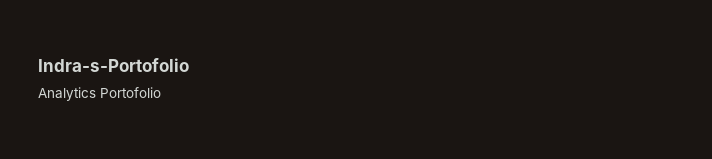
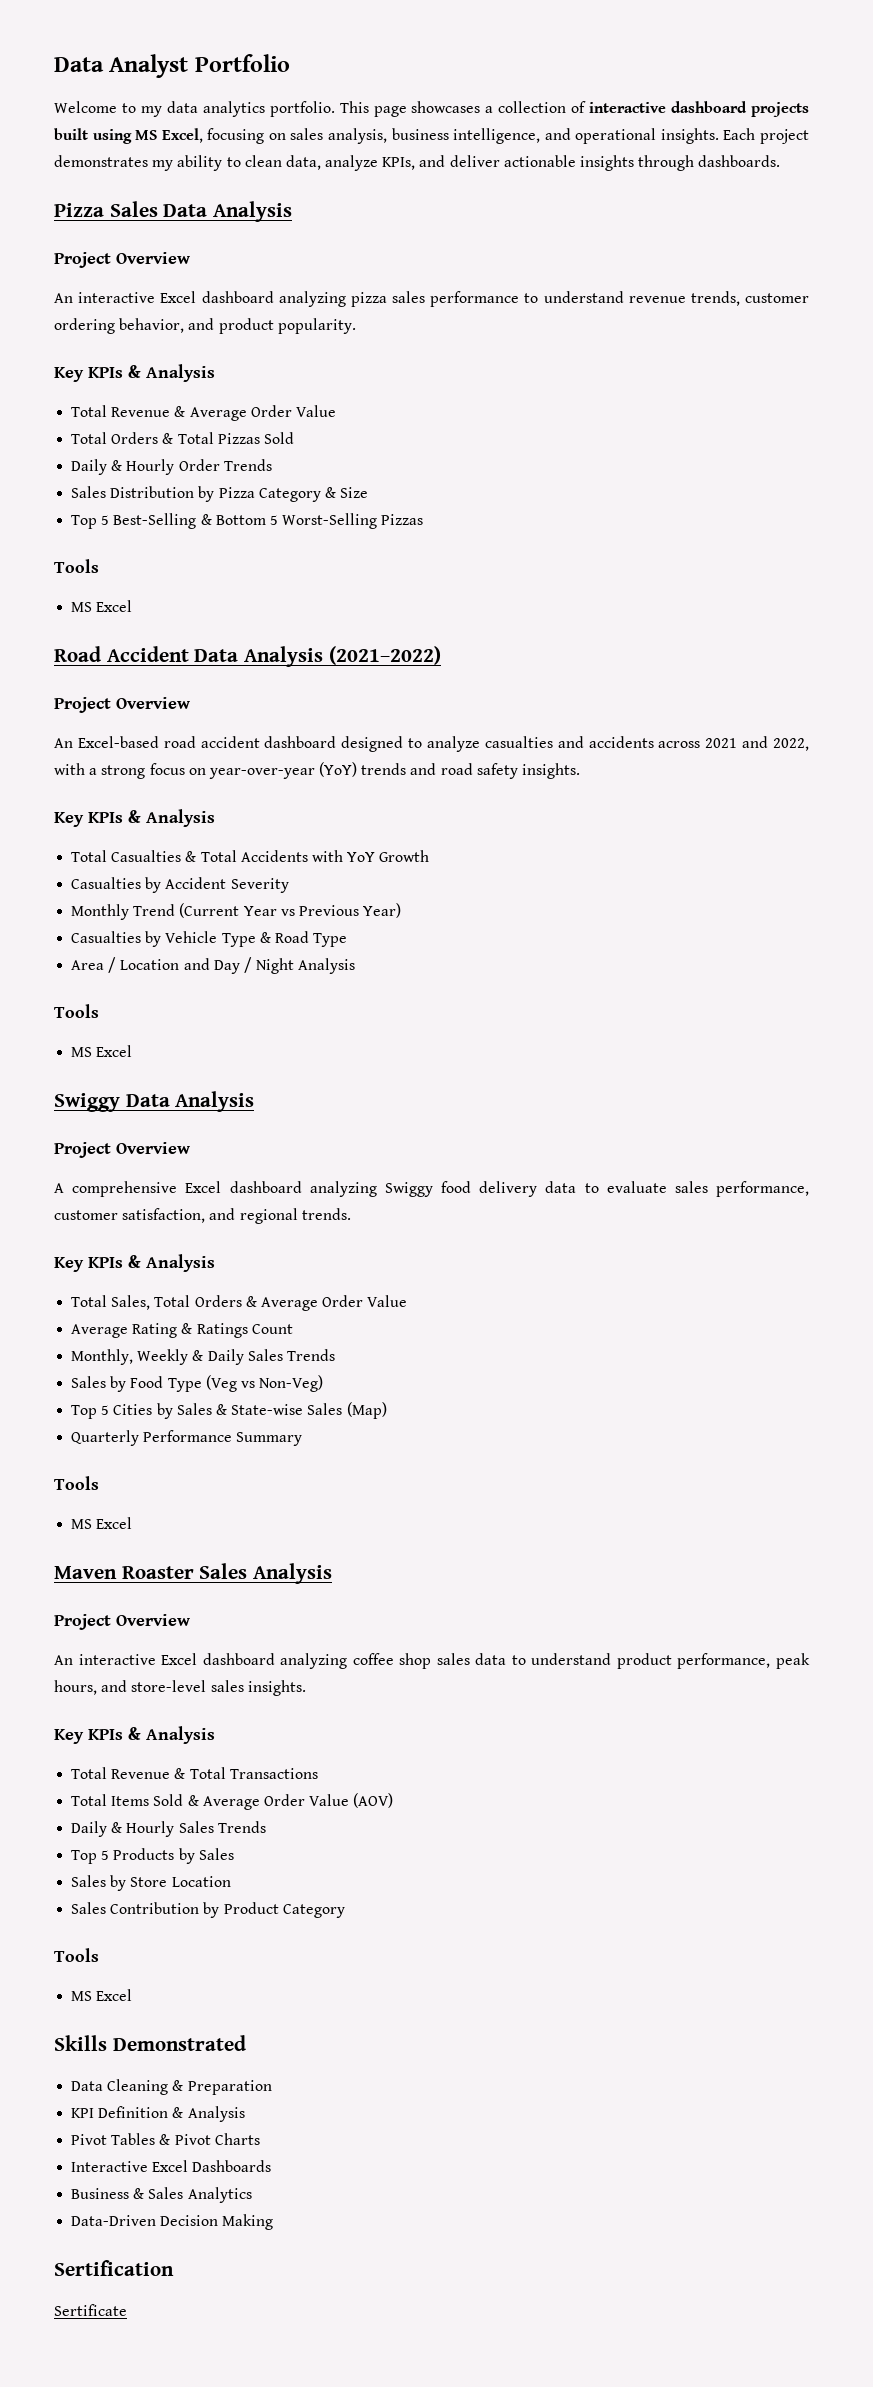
[38,58,189,72] [38,87,161,101] Indra-s-Portofolio // Analytics Portofolio -> [54,54,290,78] [54,101,810,117] [54,128,809,144] [54,155,781,171] [54,201,293,222] [54,252,190,268] [54,291,809,307] [54,318,356,334] [54,364,215,382] [71,405,336,421] [71,432,294,444] [71,459,272,475] [71,486,369,502] [71,513,424,529] [54,559,99,573] [71,600,133,612] [54,646,441,667] [54,697,190,713] [54,736,809,752] [54,762,581,779] [54,809,215,827] [71,850,430,862] [71,877,289,893] [71,903,402,920] [71,931,348,947] [71,957,356,974] [54,1004,99,1018] [71,1045,133,1057] [54,1091,255,1112] [54,1142,190,1158] [54,1181,809,1197] [54,1208,351,1224] [54,1254,215,1272] [71,1295,408,1311] [71,1323,293,1338] [71,1349,335,1365] [71,1375,324,1392] [71,1402,387,1419] [71,1430,303,1446] [54,1476,99,1490] [71,1517,133,1529] [54,1563,333,1584] [54,1614,190,1630] [54,1653,811,1669] [54,1680,306,1696] [54,1726,215,1744] [71,1767,318,1779] [71,1793,394,1810] [71,1821,266,1837] [71,1848,234,1864] [71,1875,231,1891] [71,1902,345,1918] [54,1948,99,1962] [71,1989,133,2001] [54,2035,246,2051] [71,2079,272,2095] [71,2106,245,2122] [71,2133,260,2145] [71,2160,272,2172] [71,2187,252,2203] [71,2214,274,2230] [54,2260,174,2276] [54,2304,127,2316] Data Analyst Portfolio // Welcome to my data analytics portfolio. This page showcases a collection of interactive dashboard projects built using MS Excel, focusing on sales analysis, business intelligence, and operational insights. Each project demonstrates my ability to clean data, analyze KPIs, and deliver actionable insights through dashboards. // Pizza Sales Data Analysis // Project Overview // An interactive Excel dashboard analyzing pizza sales performance to understand revenue trends, customer ordering behavior, and product popularity. // Key KPIs & Analysis // Total Revenue & Average Order Value // Total Orders & Total Pizzas Sold // Daily & Hourly Order Trends // Sales Distribution by Pizza Category & Size // Top 5 Best-Selling & Bottom 5 Worst-Selling Pizzas // Tools // MS Excel // Road Accident Data Analysis (2021–2022) // Project Overview // An Excel-based road accident dashboard designed to analyze casualties and accidents across 2021 and 2022, with a strong focus on year-over-year (YoY) trends and road safety insights. // Key KPIs & Analysis // Total Casualties & Total Accidents with YoY Growth // Casualties by Accident Severity // Monthly Trend (Current Year vs Previous Year) // Casualties by Vehicle Type & Road Type // Area / Location and Day / Night Analysis // Tools // MS Excel // Swiggy Data Analysis // Project Overview // A comprehensive Excel dashboard analyzing Swiggy food delivery data to evaluate sales performance, customer satisfaction, and regional trends. // Key KPIs & Analysis // Total Sales, Total Orders & Average Order Value // Average Rating & Ratings Count // Monthly, Weekly & Daily Sales Trends // Sales by Food Type (Veg vs Non-Veg) // Top 5 Cities by Sales & State-wise Sales (Map) // Quarterly Performance Summary // Tools // MS Excel // Maven Roaster Sales Analysis // Project Overview // An interactive Excel dashboard analyzing coffee shop sales data to understand product performance, peak hours, and store-level sales insights. // Key KPIs & Analysis // Total Revenue & Total Transactions // Total Items Sold & Average Order Value (AOV) // Daily & Hourly Sales Trends // Top 5 Products by Sales // Sales by Store Location // Sales Contribution by Product Category // Tools // MS Excel // Skills Demonstrated // Data Cleaning & Preparation // KPI Definition & Analysis // Pivot Tables & Pivot Charts // Interactive Excel Dashboards // Business & Sales Analytics // Data-Driven Decision Making // Sertification // Sertificate

